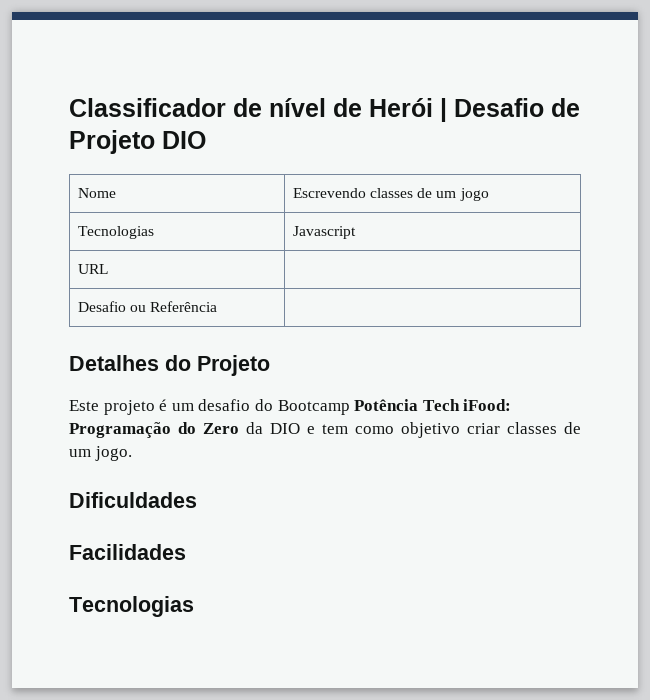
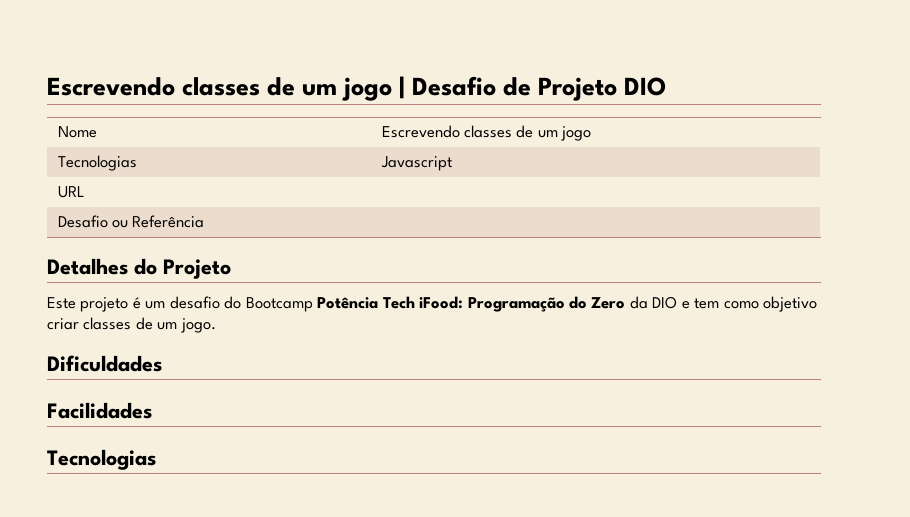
[69,98,433,117] Classificador de nível de Herói -> [47,77,393,101] Escrevendo classes de um jogo

